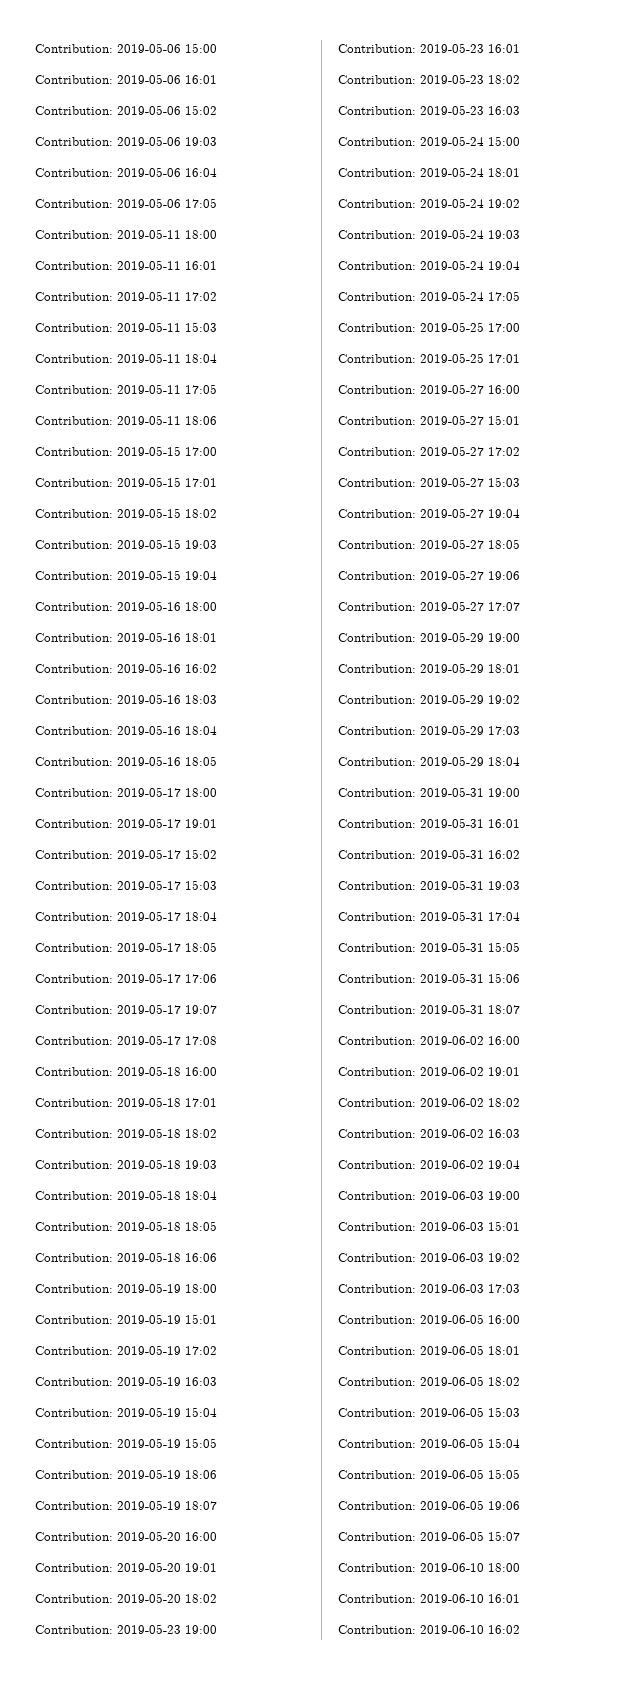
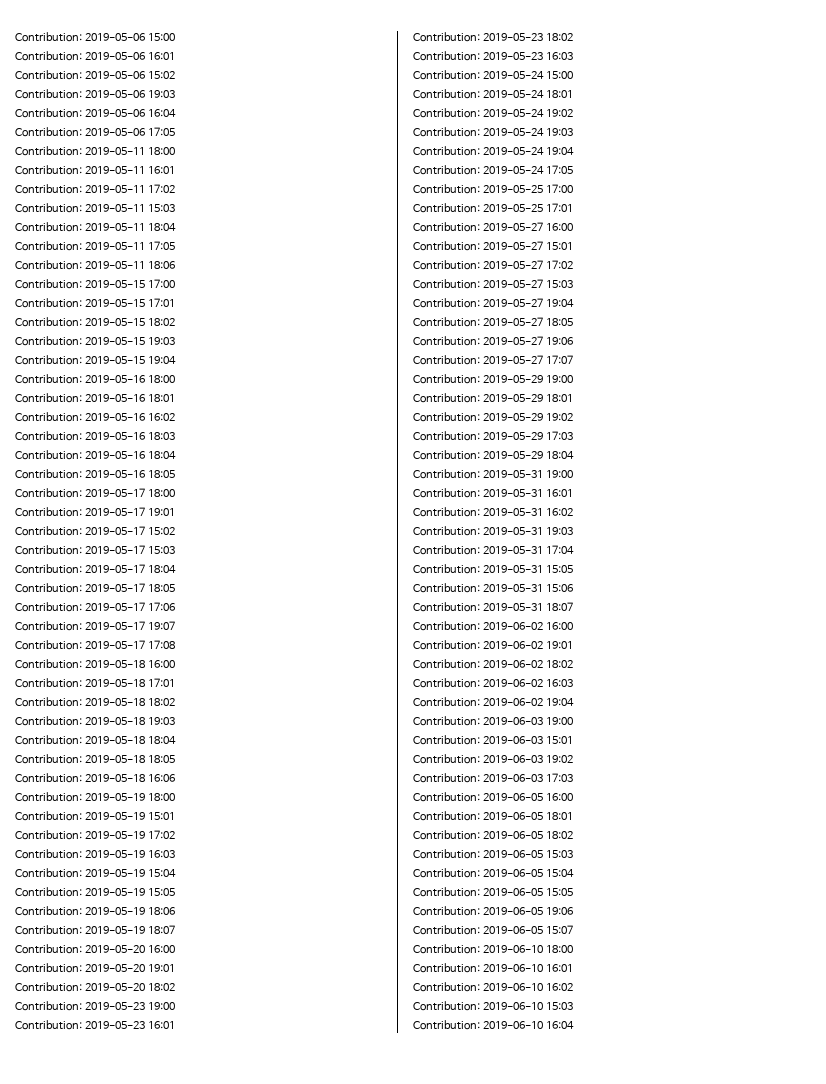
(520, 1629) none -> [413,1001,573,1011] [413,1020,574,1030] // Contribution: 2019-06-10 15:03 // Contribution: 2019-06-10 16:04

